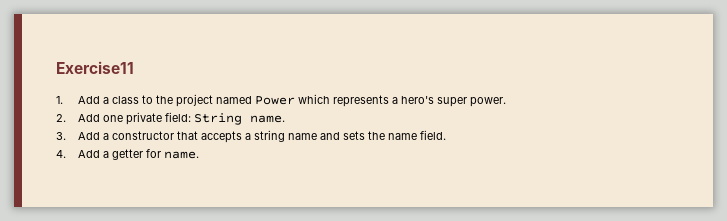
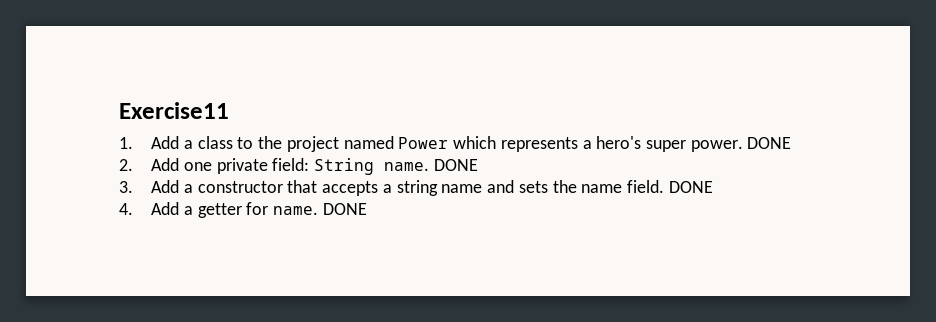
(506, 102) none -> [747,137,792,149] DONE
(285, 119) none -> [433,159,478,171] DONE
(446, 135) none -> [668,181,713,193] DONE
(199, 155) none -> [322,203,367,215] DONE

